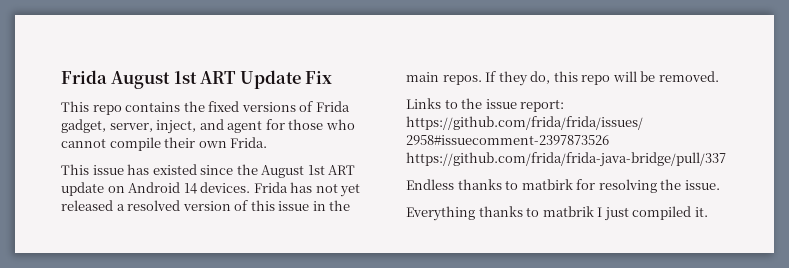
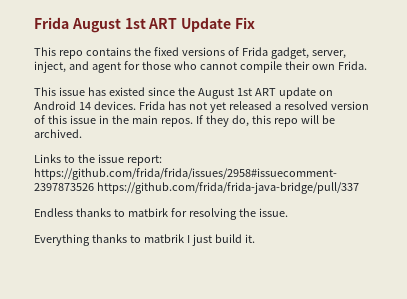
[658,71,719,82] removed. -> [34,129,82,138] archived.
[632,206,692,220] compiled -> [214,234,242,243] build

